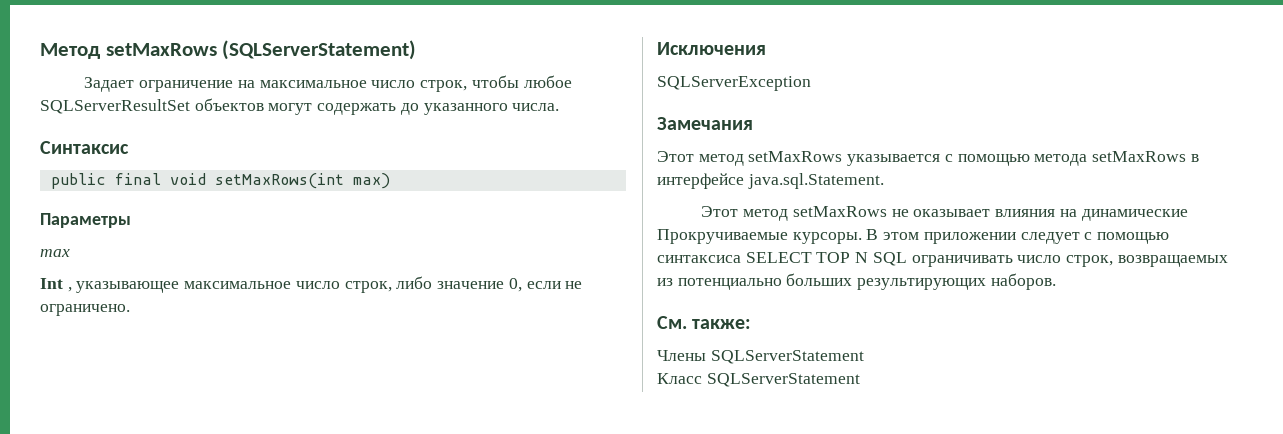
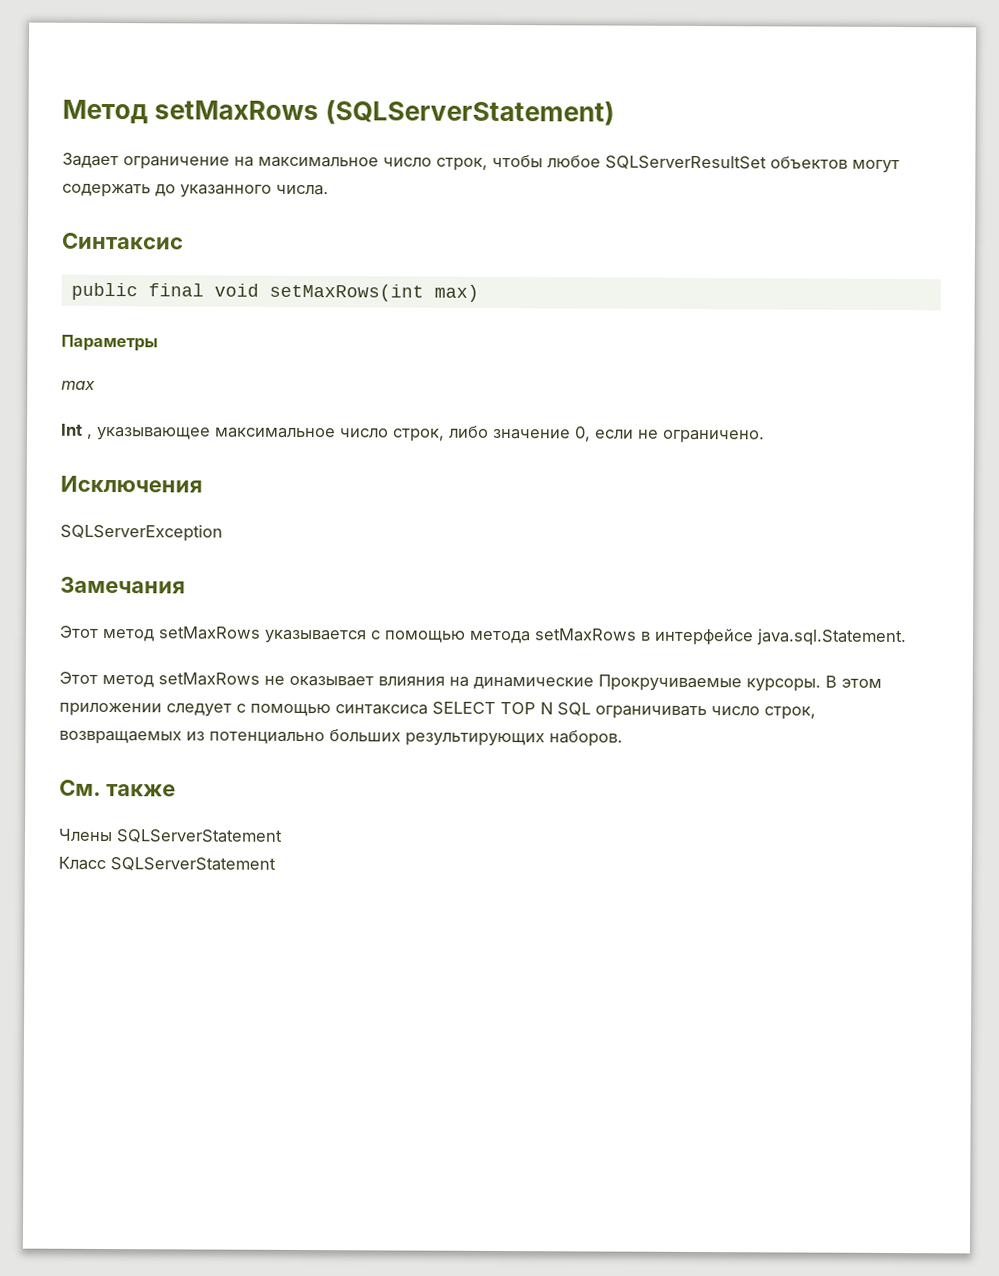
[692,319,752,329] также: -> [105,784,176,797] также

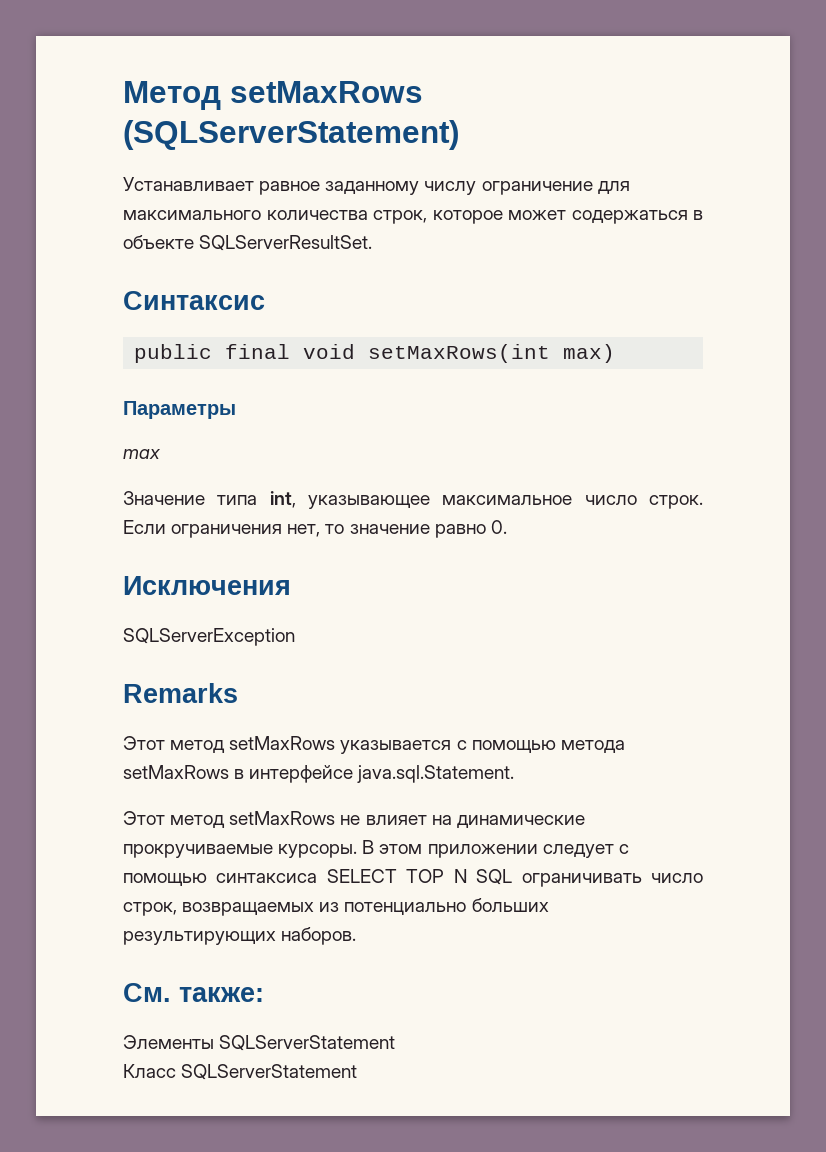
[62,152,900,174] [62,183,329,198] Задает ограничение на максимальное число строк, чтобы любое SQLServerResultSet объектов могут содержать до указанного числа. -> [123,177,630,195] [123,210,703,224] [123,235,373,251] Устанавливает равное заданному числу ограничение для максимального количества строк, которое может содержаться в объекте SQLServerResultSet.
[61,423,765,444] Int , указывающее максимальное число строк, либо значение 0, если не ограничено. -> [123,491,703,509] [123,520,507,538] Значение типа int, указывающее максимальное число строк. Если ограничения нет, то значение равно 0.
[60,576,186,594] Замечания -> [123,683,238,703] Remarks
[289,675,445,687] оказывает влияния -> [365,815,427,825] влияет
[598,674,742,692] Прокручиваемые -> [123,844,273,858] прокручиваемые
[105,784,176,797] [58,828,113,842] также // Члены -> [179,987,264,1002] [123,1035,214,1049] также: // Элементы

